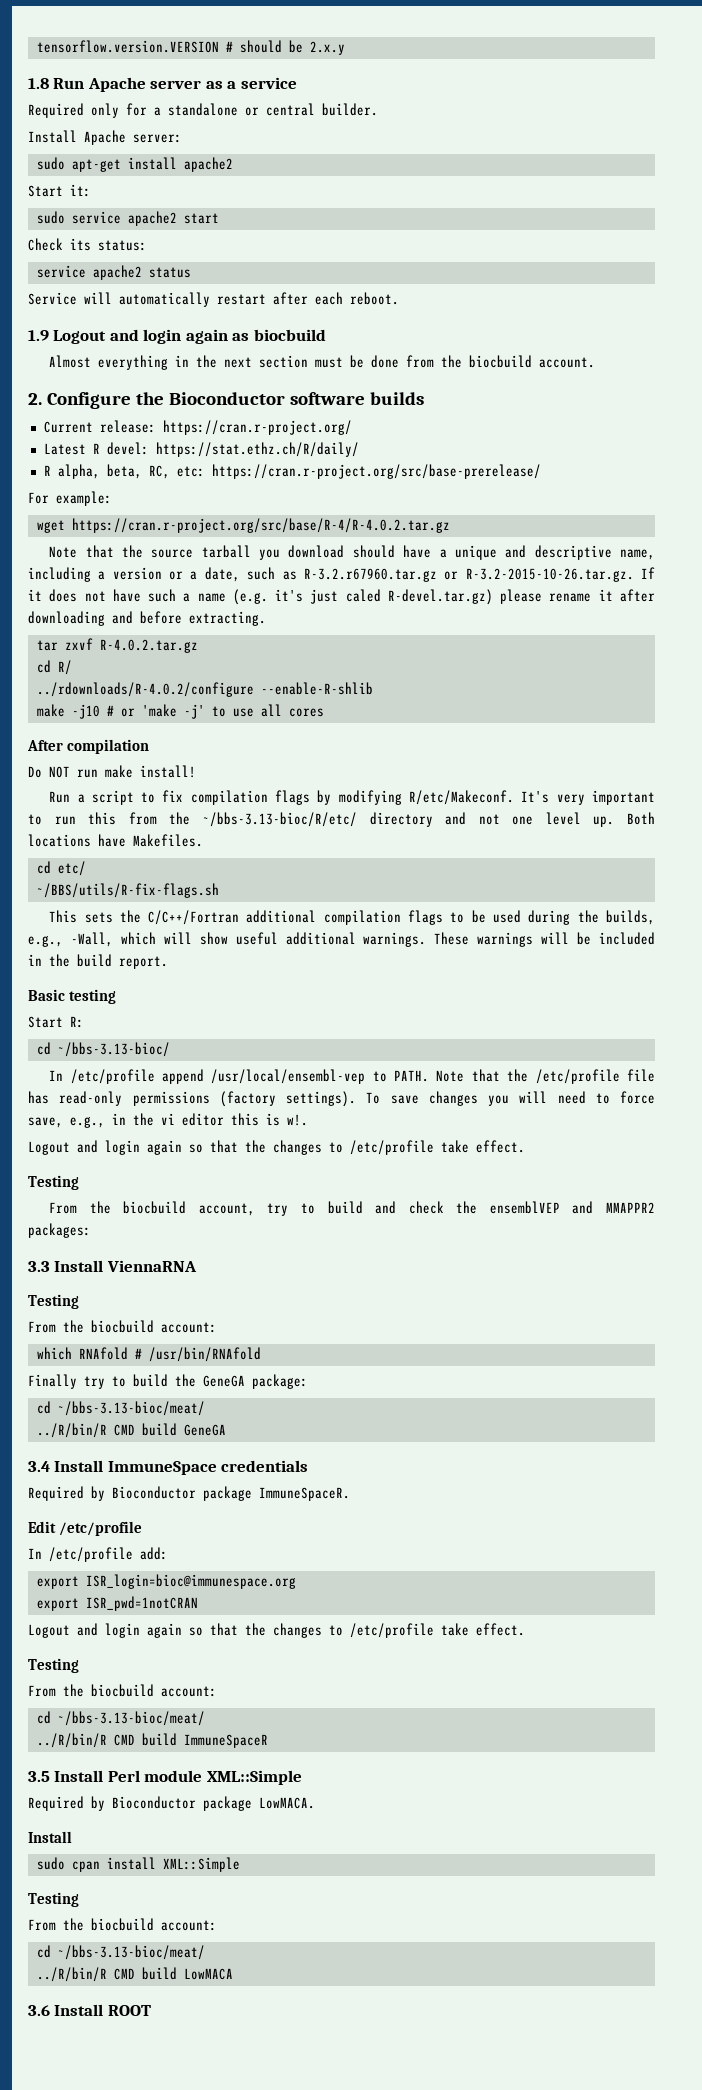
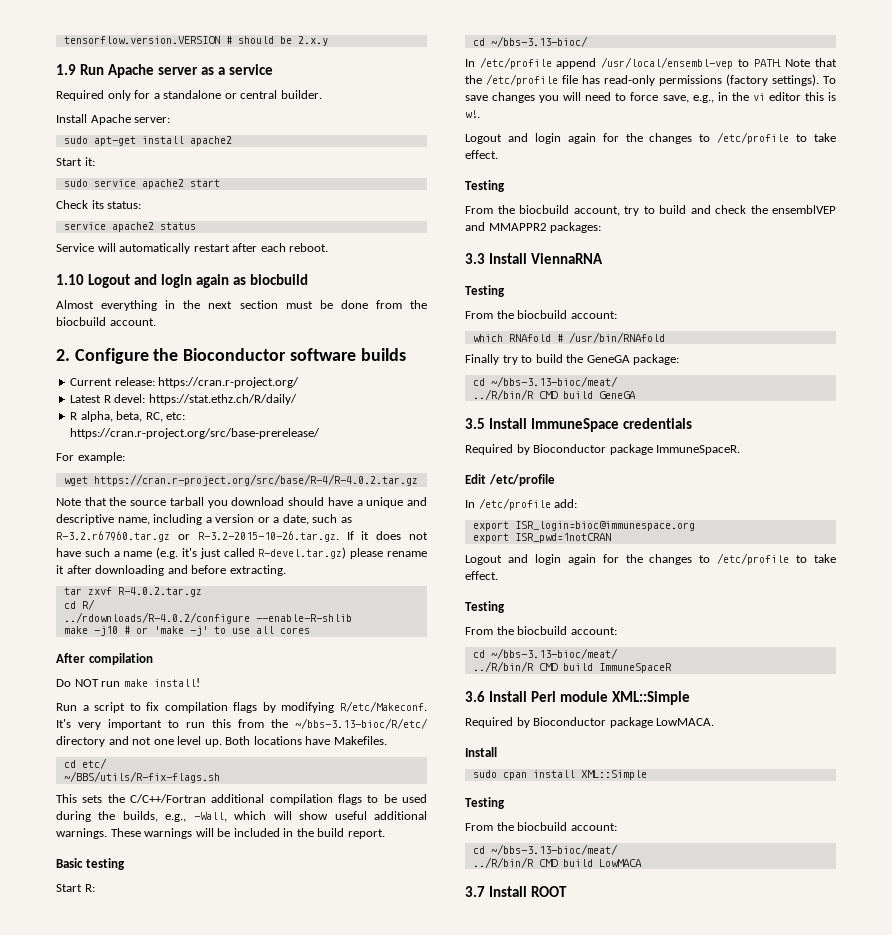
[28,78,49,89] 1.8 -> [56,64,76,75] 1.9
[28,330,49,341] 1.9 -> [56,274,84,285] 1.10
[345,589,381,602] caled -> [223,548,255,557] called
[189,1140,434,1155] so that the changes to /etc/profile -> [602,132,808,144] for the changes to /etc/profile to
[28,1461,50,1472] 3.4 -> [465,418,485,429] 3.5
[189,1623,434,1638] so that the changes to /etc/profile -> [602,553,808,565] for the changes to /etc/profile to
[28,1771,50,1782] 3.5 -> [465,691,485,702] 3.6
[28,2005,50,2016] 3.6 -> [465,886,485,897] 3.7

